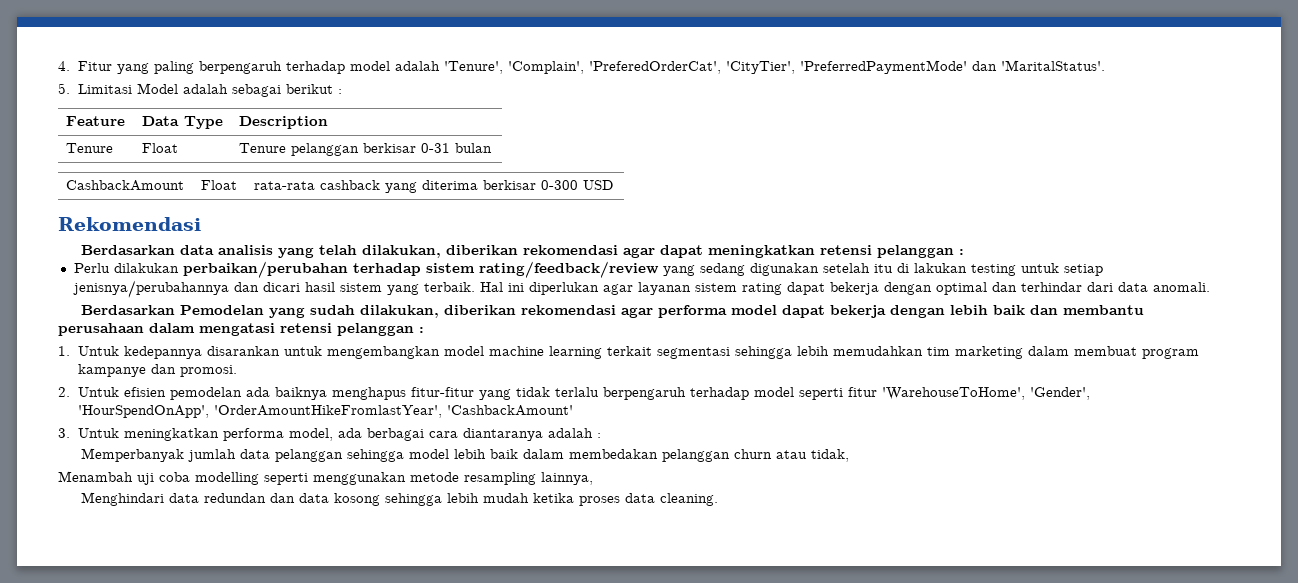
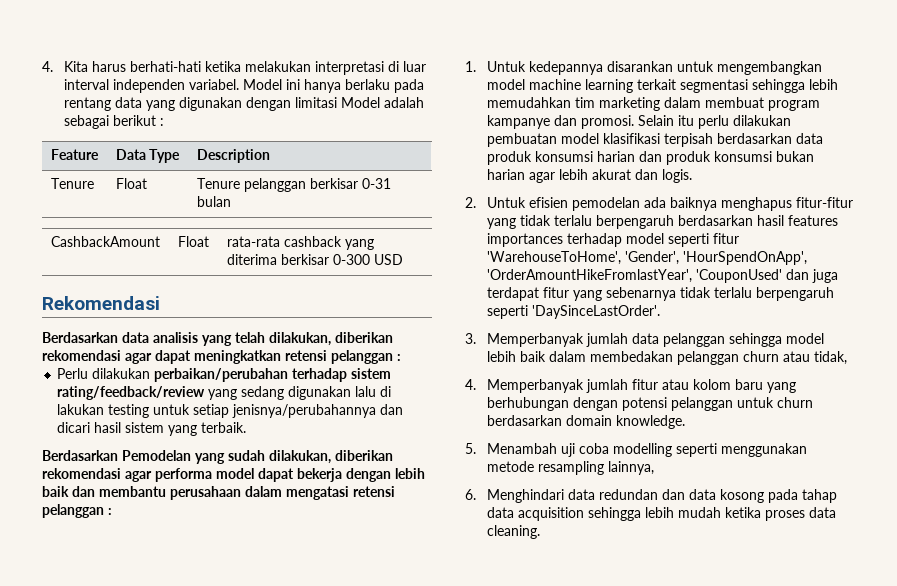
[58,60,1105,74] [58,83,132,94] 4. Fitur yang paling berpengaruh terhadap model adalah 'Tenure', 'Complain', 'PreferedOrderCat', 'CityTier', 'PreferredPaymentMode' dan 'MaritalStatus'. // 5. Limitasi -> [42,61,426,75] [63,79,424,93] [63,97,337,111] 4. Kita harus berhati-hati ketika melakukan interpretasi di luar interval independen variabel. Model ini hanya berlaku pada rentang data yang digunakan dengan limitasi
[822,263,893,273] setelah itu -> [355,386,377,397] lalu
[479,282,1210,295] Hal ini diperlukan agar layanan sistem rating dapat bekerja dengan optimal dan terhindar dari data anomali. -> (247, 427) none
(237, 371) none -> [637,115,791,129] [486,133,823,147] [486,151,814,165] [486,169,692,183] Selain itu perlu dilakukan pembuatan model klasifikasi terpisah berdasarkan data produk konsumsi harian dan produk konsumsi bukan harian agar lebih akurat dan logis.
(686, 393) none -> [677,215,838,226] [486,233,563,247] berdasarkan hasil features importances
[446,405,573,416] [58,428,601,441] 'CashbackAmount' // 3. Untuk meningkatkan performa model, ada berbagai cara diantaranya adalah : // -> [695,269,838,283] [486,287,834,301] [486,305,660,319] [465,333,476,344] 'CouponUsed' dan juga terdapat fitur yang sebenarnya tidak terlalu berpengaruh seperti 'DaySinceLastOrder'. // 3.
(850, 455) none -> [465,379,796,393] [486,397,813,411] [486,415,685,429] [465,443,476,454] 4. Memperbanyak jumlah fitur atau kolom baru yang berhubungan dengan potensi pelanggan untuk churn berdasarkan domain knowledge. // 5.
(593, 478) none -> [465,489,476,500] 6.
(381, 499) none -> [767,489,837,503] [486,507,584,521] pada tahap data acquisition

